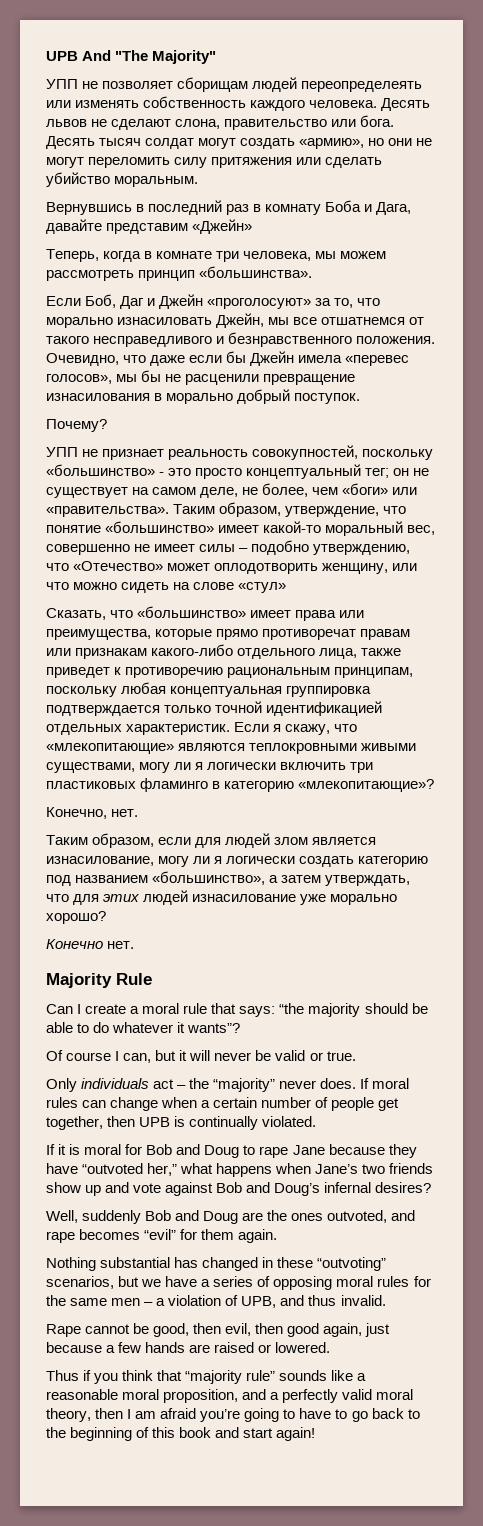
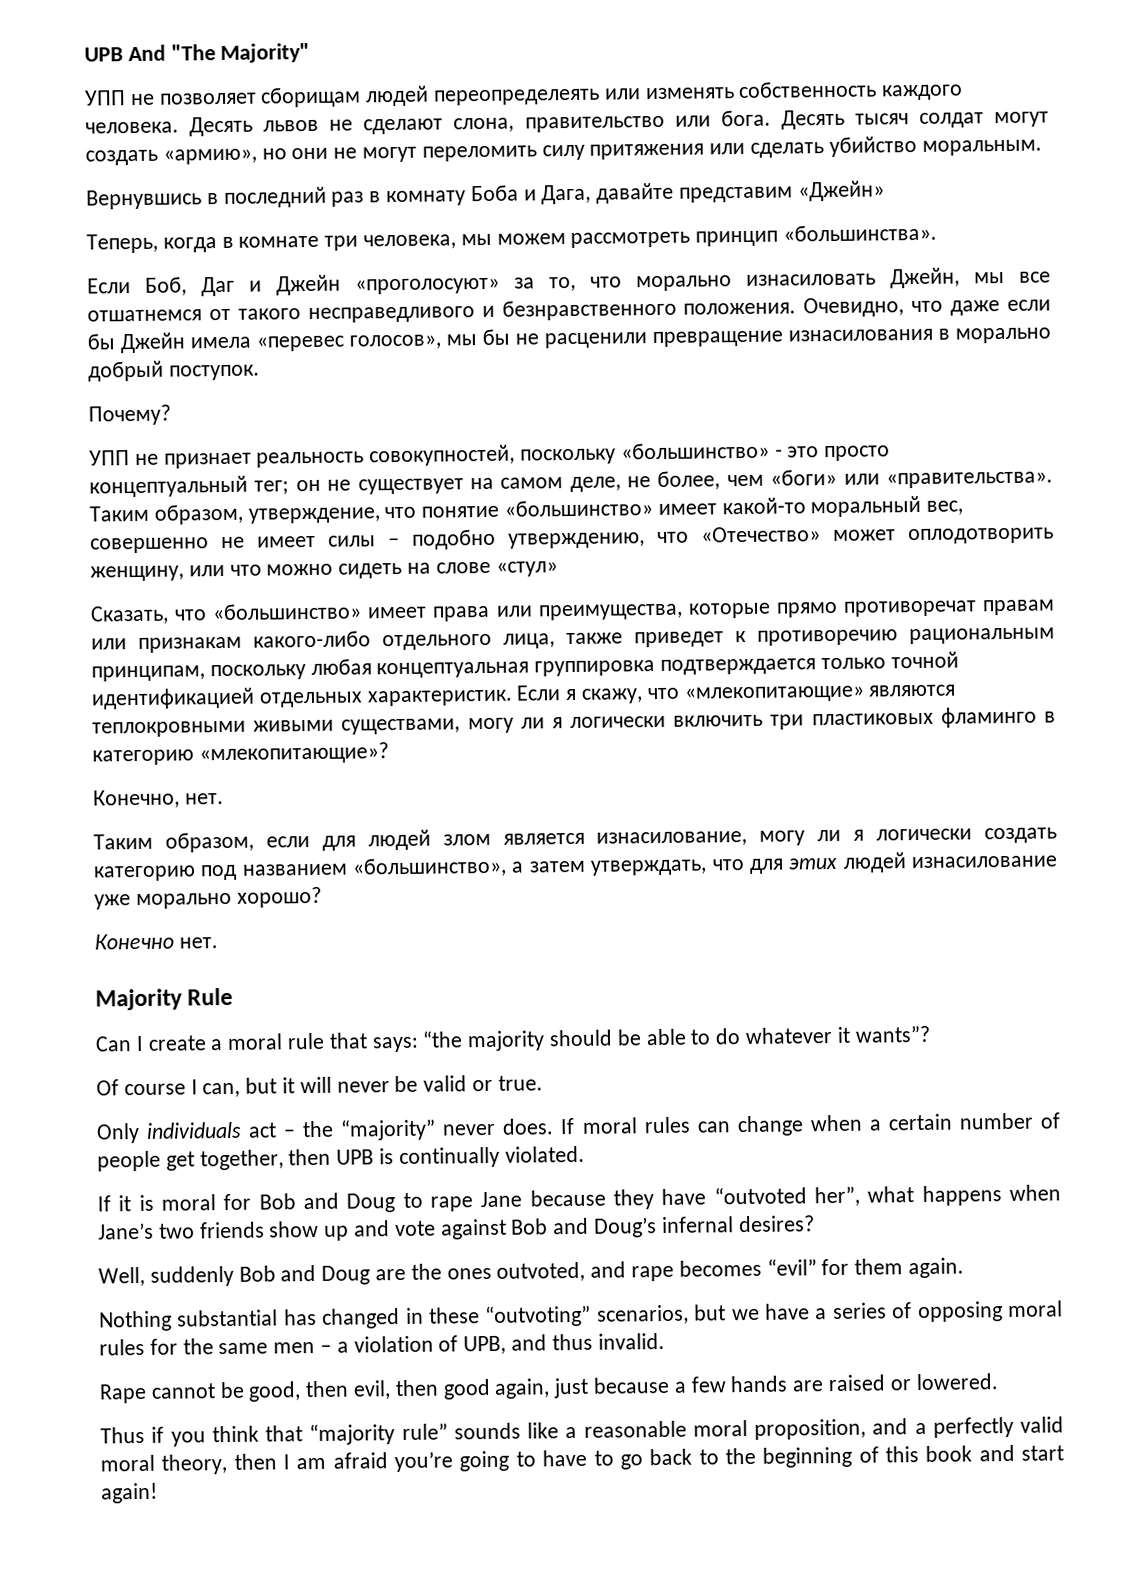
[147,1163,178,1176] her,” -> [814,1186,861,1207] her”,

